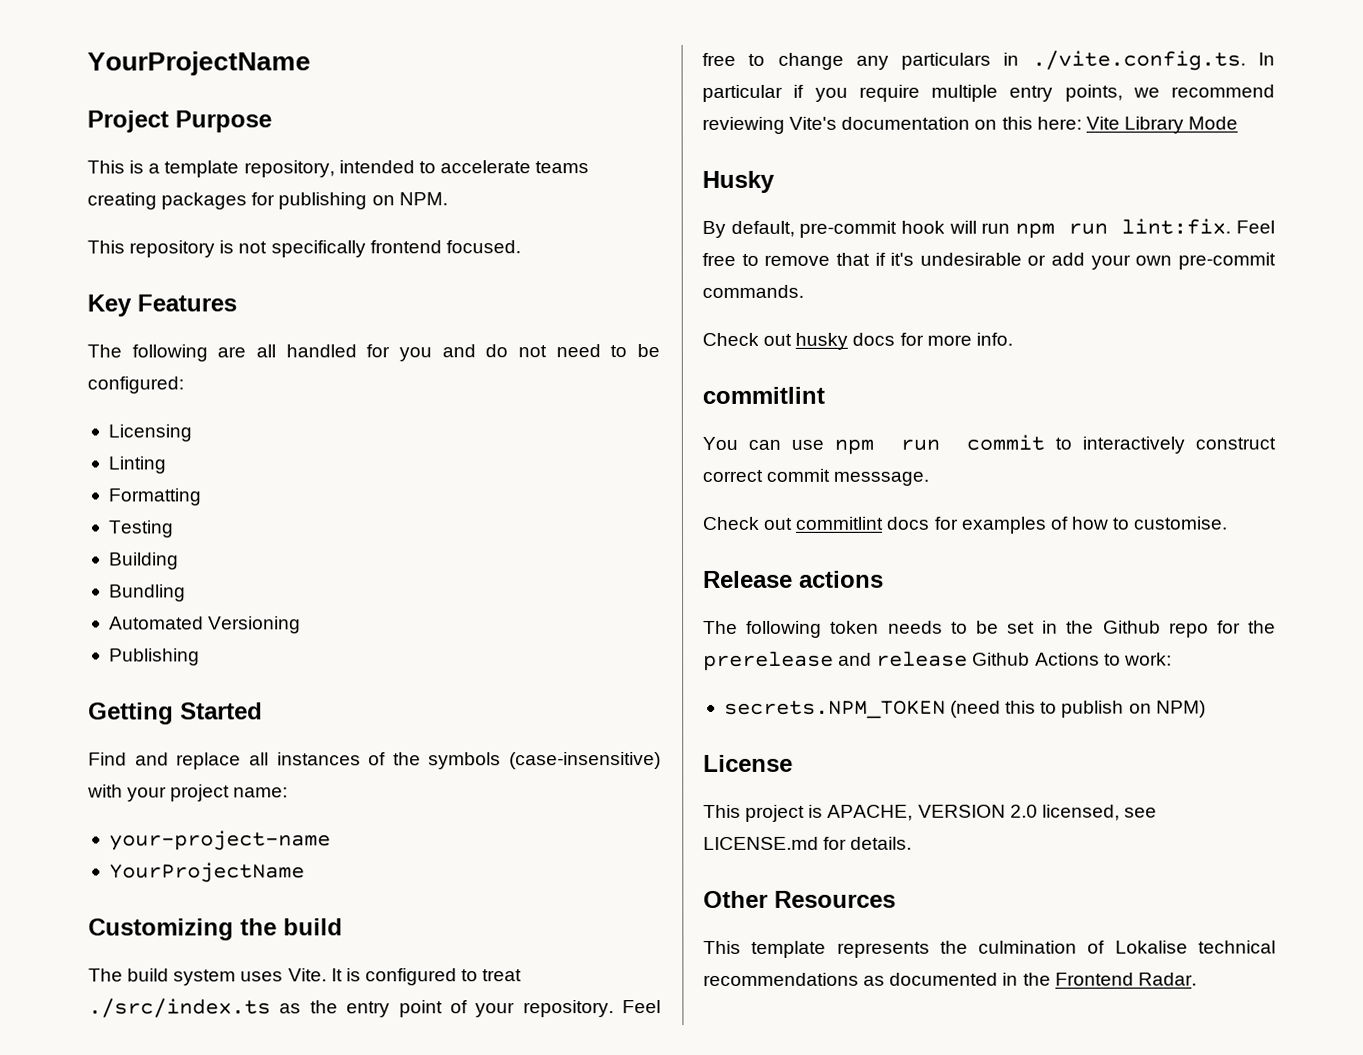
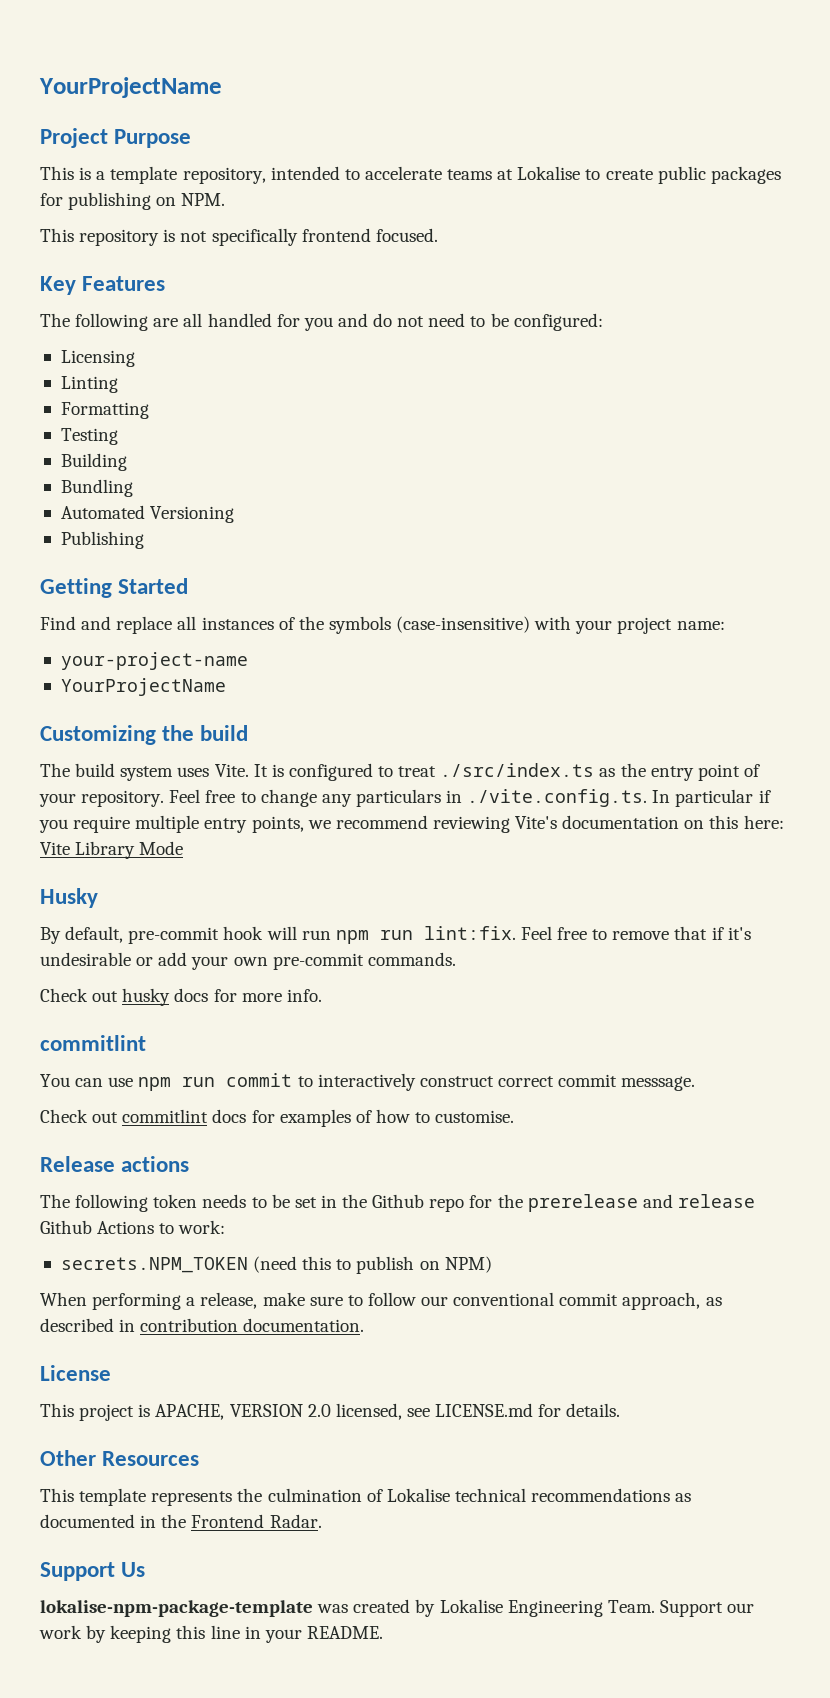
[87,192,157,210] creating -> [497,166,706,184] at Lokalise to create public
(1206, 709) none -> [40,1292,722,1310] [40,1318,365,1332] // When performing a release, make sure to follow our conventional commit approach, as described in contribution documentation.
(1197, 979) none -> [40,1562,146,1581] [40,1599,755,1617] [39,1625,383,1643] // Support Us // lokalise-npm-package-template was created by Lokalise Engineering Team. Support our work by keeping this line in your README.

